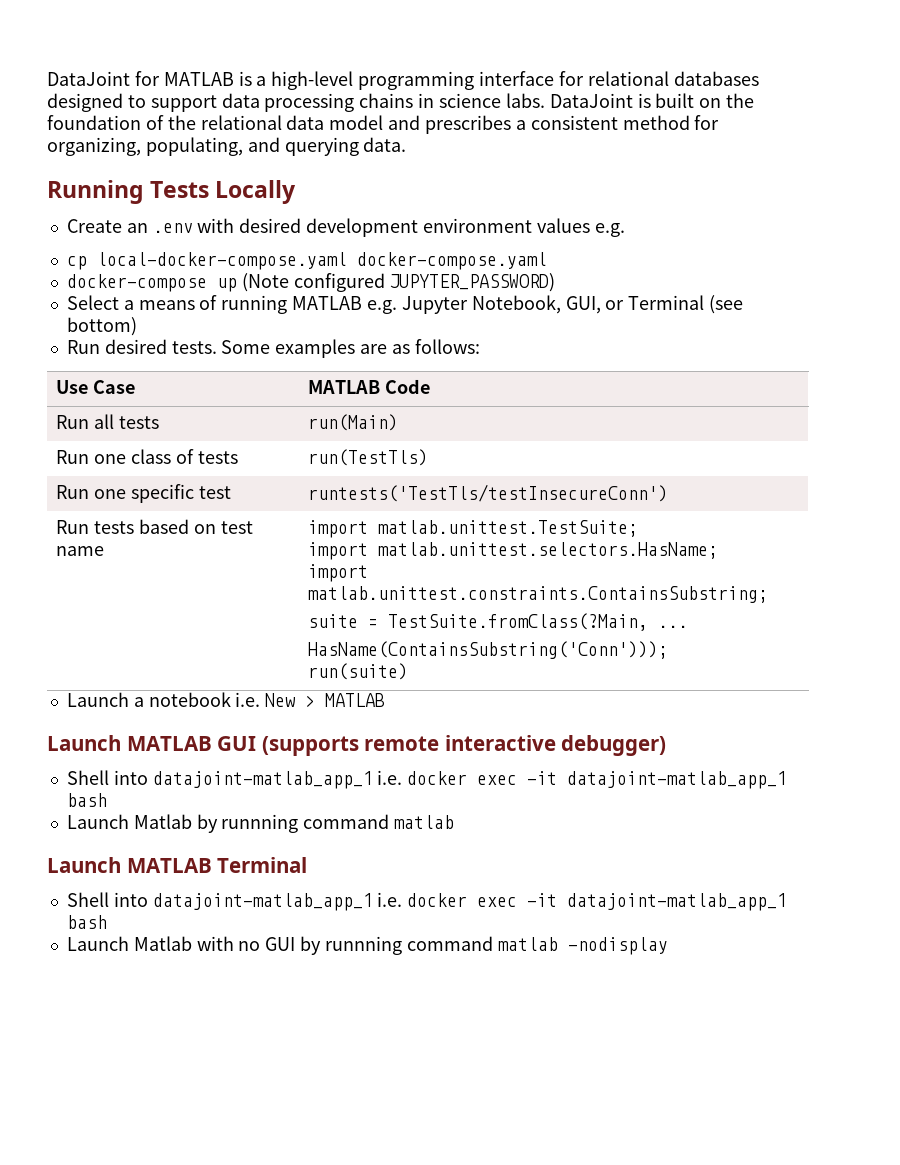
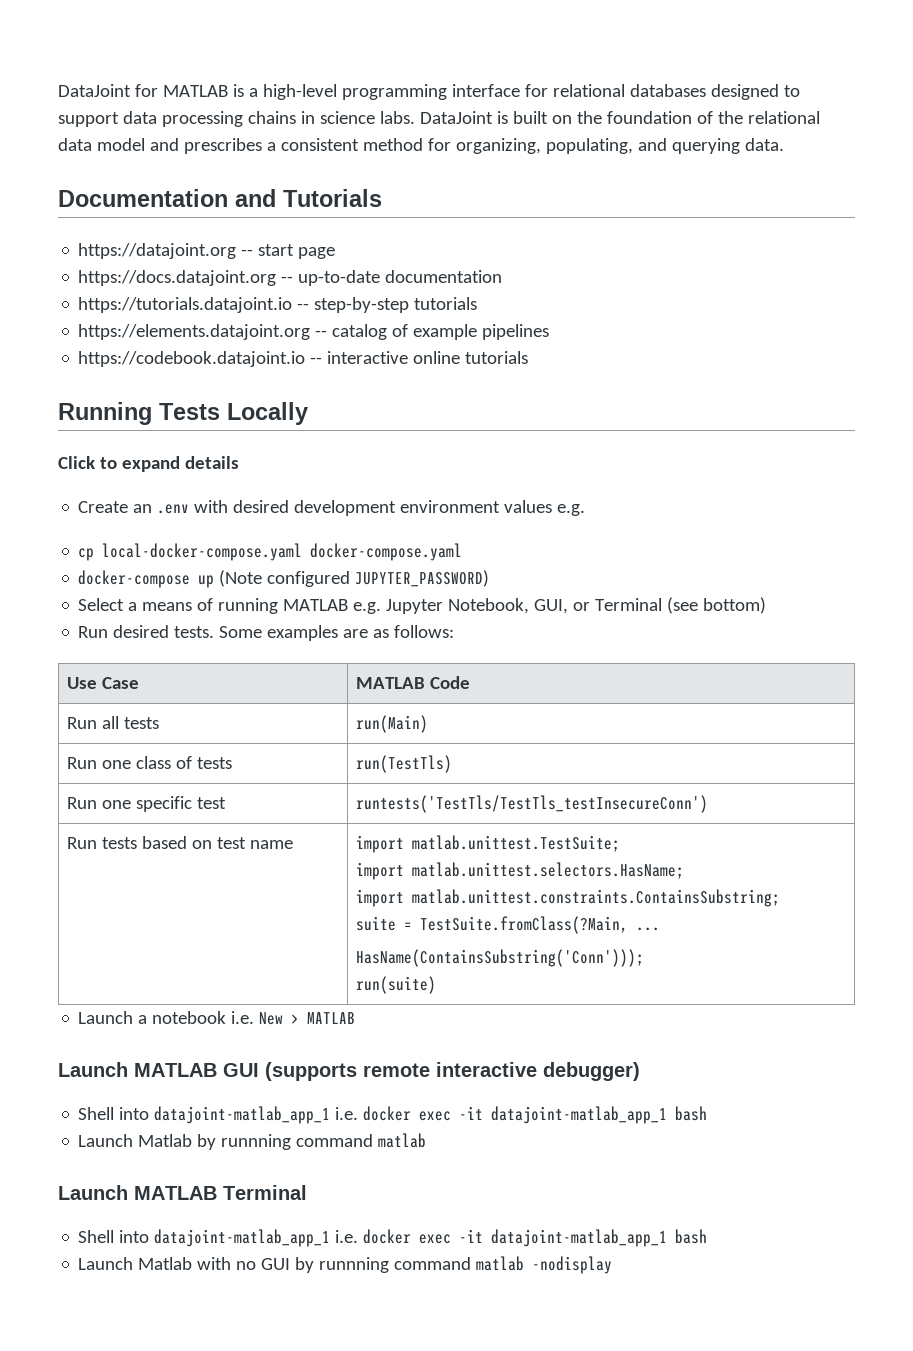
(407, 144) none -> [58,189,382,207] [78,243,336,259] [78,270,503,286] [78,297,478,313] [78,324,550,340] [78,351,529,367] // Documentation and Tutorials // https://datajoint.org -- start page // https://docs.datajoint.org -- up-to-date documentation // https://tutorials.datajoint.io -- step-by-step tutorials // https://elements.datajoint.org -- catalog of example pipelines // https://codebook.datajoint.io -- interactive online tutorials
(297, 192) none -> [58,456,239,472] // Click to expand details
[308,484,669,502] runtests('TestTls/testInsecureConn') -> [355,795,708,813] runtests('TestTls/TestTls_testInsecureConn')

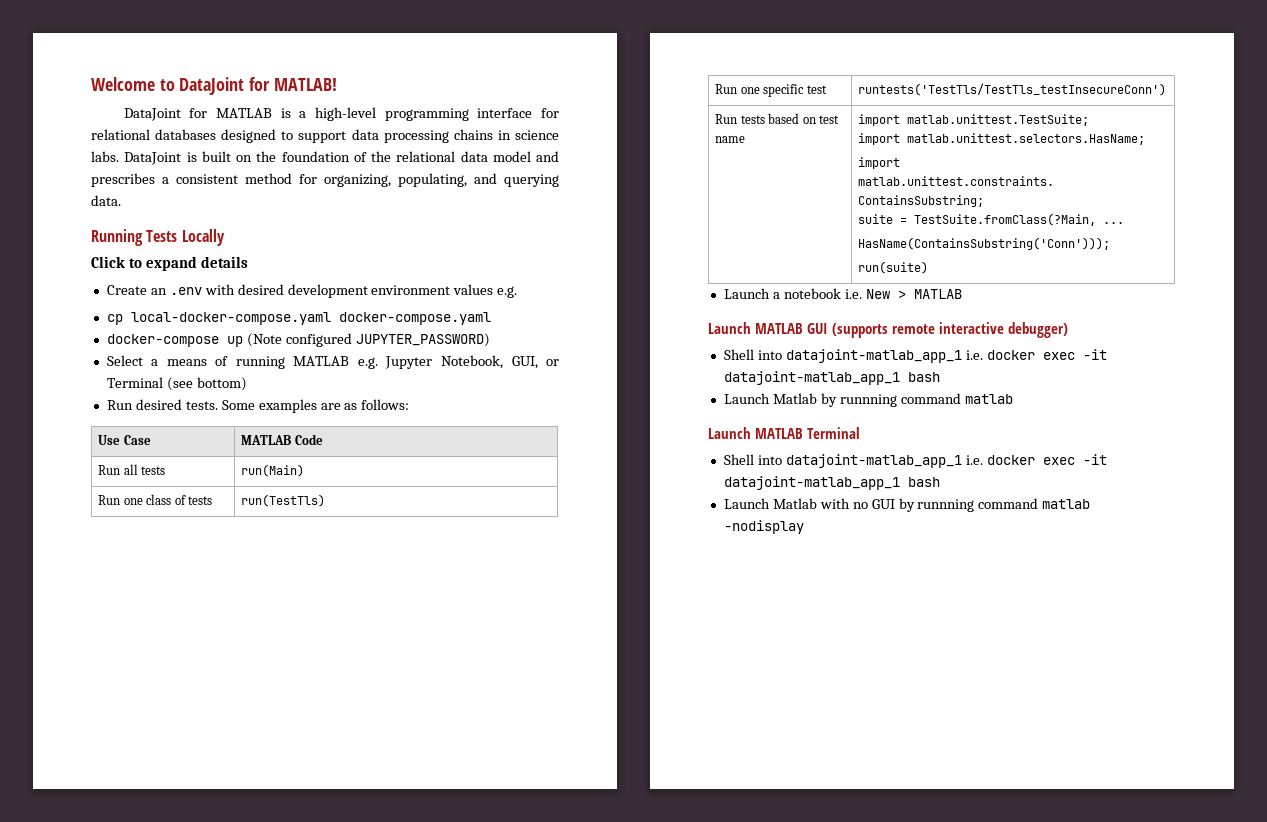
(58, 90) none -> [91,77,337,95] Welcome to DataJoint for MATLAB! //
[58,189,382,207] [78,243,336,259] [78,270,503,286] [78,297,478,313] [78,324,550,340] [78,351,529,367] // Documentation and Tutorials // https://datajoint.org -- start page // https://docs.datajoint.org -- up-to-date documentation // https://tutorials.datajoint.io -- step-by-step tutorials // https://elements.datajoint.org -- catalog of example pipelines // https://codebook.datajoint.io -- interactive online tutorials -> (121, 200) none

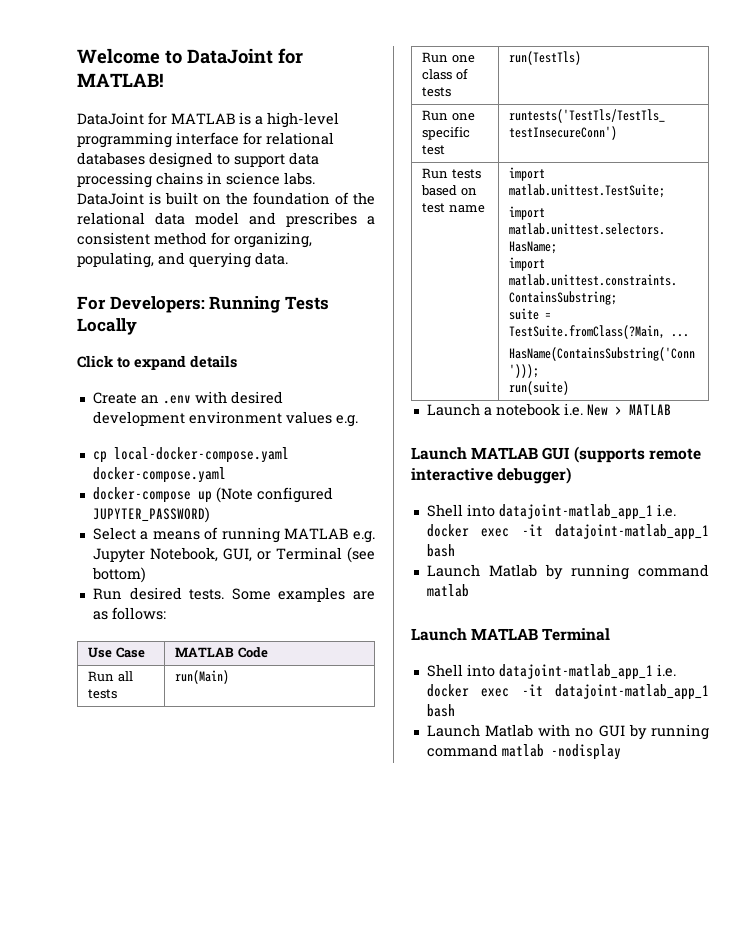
(121, 200) none -> [77,296,205,313] For Developers:
[839,394,897,407] runnning -> [570,564,629,580] running
[917,499,975,512] runnning -> [651,724,709,740] running

